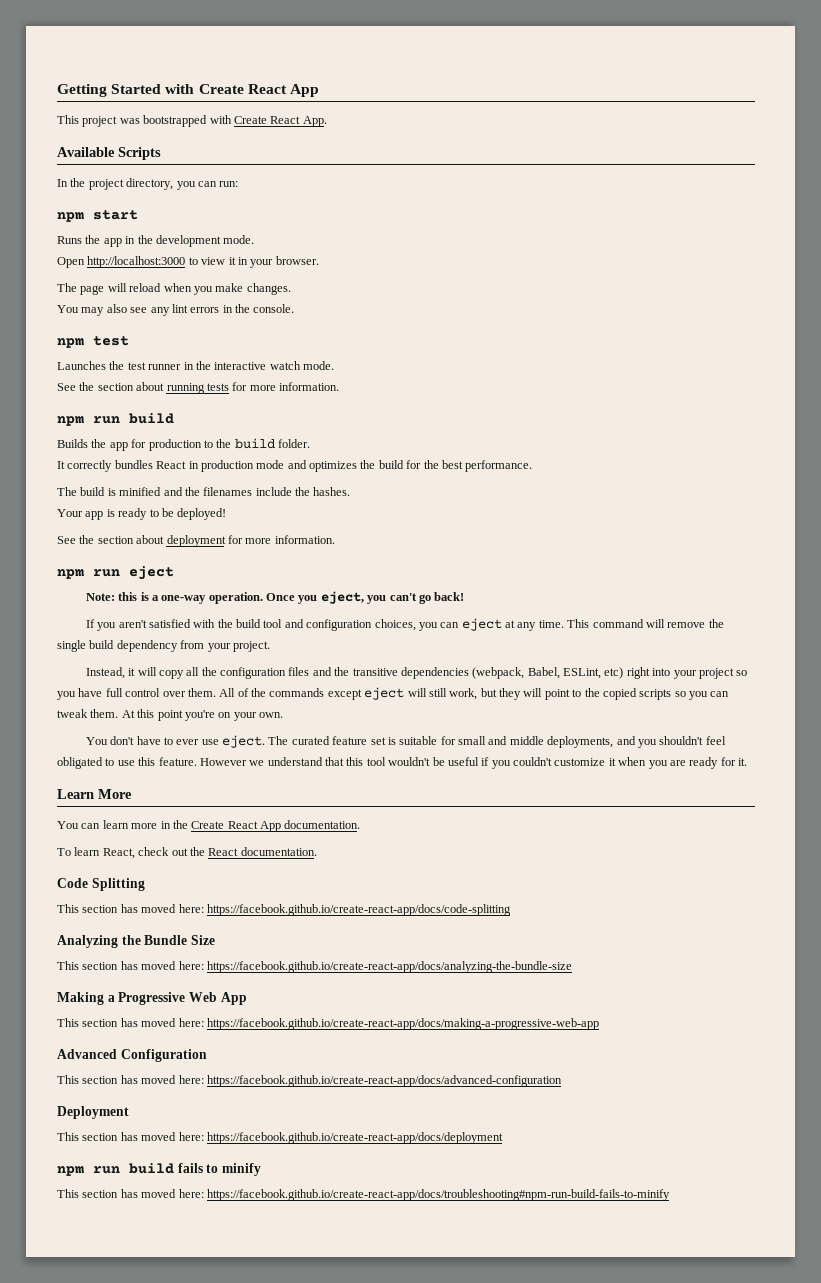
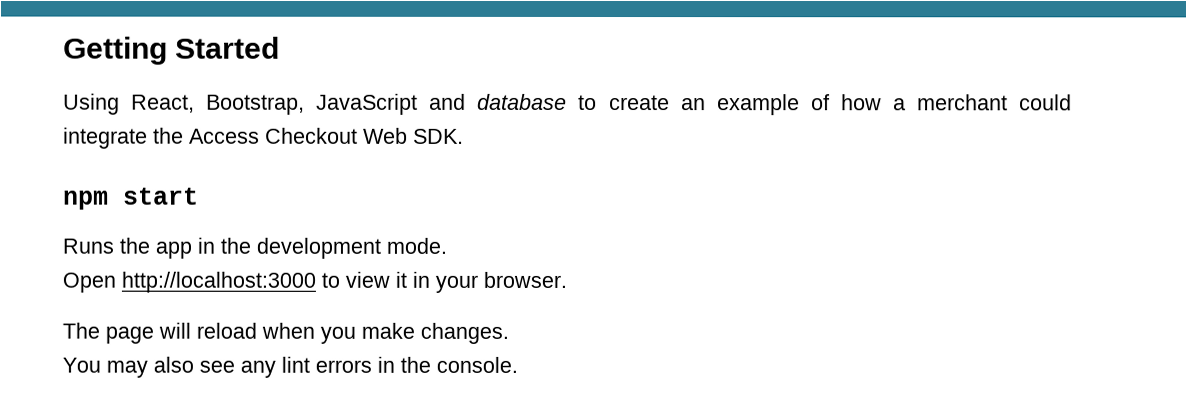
[165,84,319,97] [57,115,327,127] [57,147,161,160] [57,178,239,190] with Create React App // This project was bootstrapped with Create React App. // Available Scripts // In the project directory, you can run: -> [63,93,1072,116] [63,127,464,149] // Using React, Bootstrap, JavaScript and database to create an example of how a merchant could integrate the Access Checkout Web SDK.
[57,336,129,348] [57,361,334,370] [57,382,339,394] [57,413,174,426] [57,438,310,451] [57,460,533,472] [57,487,351,496] [57,508,227,520] [57,535,335,547] [57,566,174,580] [85,591,465,604] [85,618,724,631] [57,640,270,652] [85,667,748,679] [57,687,730,700] [57,709,283,721] [85,735,726,748] [57,757,747,769] [57,789,132,799] [57,820,361,832] [57,847,317,859] [57,878,145,891] [57,904,511,916] [57,935,215,948] [57,961,572,973] [57,992,247,1005] [57,1018,599,1030] [57,1049,207,1062] [57,1075,562,1087] [57,1106,129,1119] [57,1132,503,1144] [57,1163,261,1176] [57,1189,670,1201] // npm test // Launches the test runner in the interactive watch mode. // See the section about running tests for more information. // npm run build // Builds the app for production to the build folder. // It correctly bundles React in production mode and optimizes the build for the best performance. // The build is minified and the filenames include the hashes. // Your app is ready to be deployed! // See the section about deployment for more information. // npm run eject // Note: this is a one-way operation. Once you eject, you can't go back! // If you aren't satisfied with the build tool and configuration choices, you can eject at any time. This command will remove the single build dependency from your project. // Instead, it will copy all the configuration files and the transitive dependencies (webpack, Babel, ESLint, etc) right into your project so you have full control over them. All of the commands except eject will still work, but they will point to the copied scripts so you can tweak them. At this point you're on your own. // You don't have to ever use eject. The curated feature set is suitable for small and middle deployments, and you shouldn't feel obligated to use this feature. However we understand that this tool wouldn't be useful if you couldn't customize it when you are ready for it. // Learn More // You can learn more in the Create React App documentation. // To learn React, check out the React documentation. // Code Splitting // This section has moved here: https://facebook.github.io/create-react-app/docs/code-splitting // Analyzing the Bundle Size // This section has moved here: https://facebook.github.io/create-react-app/docs/analyzing-the-bundle-size // Making a Progressive Web App // This section has moved here: https://facebook.github.io/create-react-app/docs/making-a-progressive-web-app // Advanced Configuration // This section has moved here: https://facebook.github.io/create-react-app/docs/advanced-configuration // Deployment // This section has moved here: https://facebook.github.io/create-react-app/docs/deployment // npm run build fails to minify // This section has moved here: https://facebook.github.io/create-react-app/docs/troubleshooting#npm-run-build-fails-to-minify -> (518, 364) none

